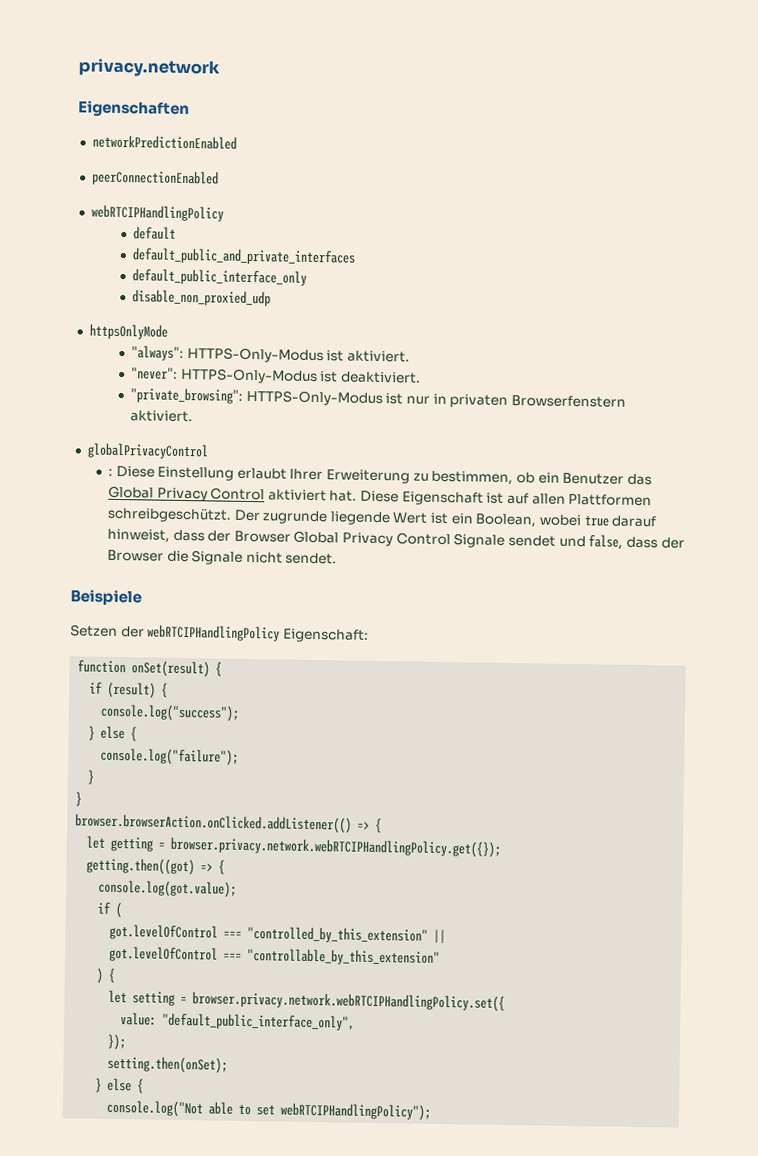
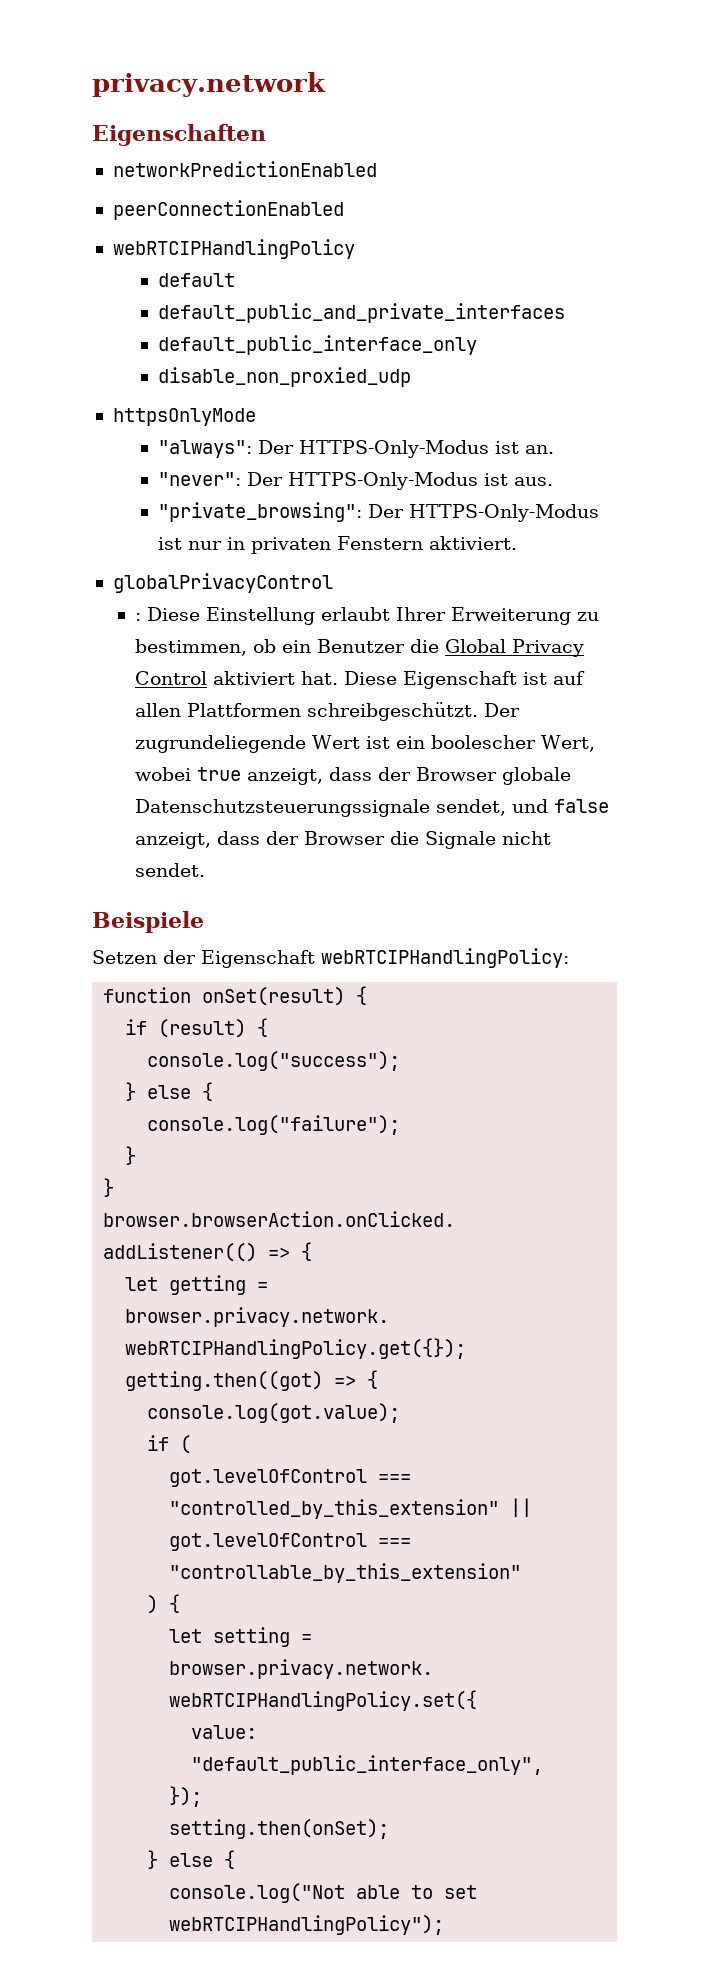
[186,347,410,364] HTTPS-Only-Modus ist aktiviert. -> [257,440,554,458] Der HTTPS-Only-Modus ist an.
[179,367,421,385] HTTPS-Only-Modus ist deaktiviert. -> [246,472,553,490] Der HTTPS-Only-Modus ist aus.
(243, 395) none -> [367,504,404,518] Der
[510,395,626,408] Browserfenstern -> [336,536,423,550] Fenstern
[627,473,653,486] das -> [410,639,440,653] die
[262,510,391,526] zugrunde liegende -> [135,735,307,753] zugrundeliegende
[475,513,657,528] [106,528,624,550] Boolean, wobei true darauf hinweist, dass der Browser Global Privacy Control Signale sendet und false, -> [431,735,596,752] [135,767,572,785] [135,799,610,817] [135,832,212,849] boolescher Wert, wobei true anzeigt, dass der Browser globale Datenschutzsteuerungssignale sendet, und false anzeigt,
[147,624,369,643] webRTCIPHandlingPolicy Eigenschaft: -> [201,948,569,968] Eigenschaft webRTCIPHandlingPolicy:

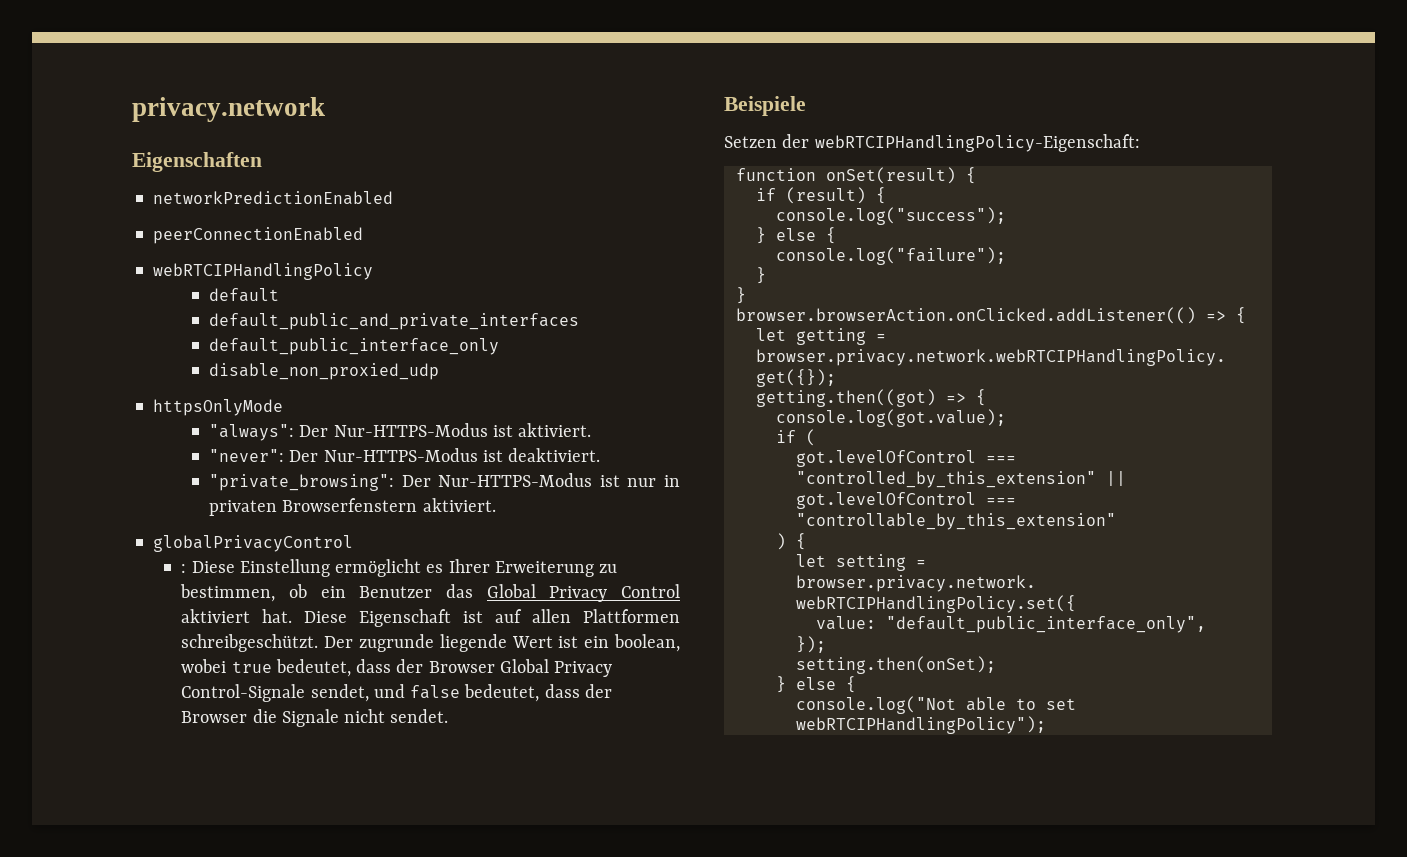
[298,440,554,458] HTTPS-Only-Modus ist an. -> [333,423,592,437] Nur-HTTPS-Modus ist aktiviert.
[287,472,553,490] HTTPS-Only-Modus ist aus. -> [323,448,601,462] Nur-HTTPS-Modus ist deaktiviert.
[408,504,599,522] HTTPS-Only-Modus -> [438,473,593,487] Nur-HTTPS-Modus
[336,536,423,550] Fenstern -> [282,498,418,512] Browserfenstern
[321,607,391,621] erlaubt -> [335,559,444,577] ermöglicht es
[410,639,440,653] die -> [445,584,473,598] das
[135,735,307,753] zugrundeliegende -> [358,634,507,652] zugrunde liegende
[431,735,596,752] boolescher Wert, -> [614,634,680,652] boolean,
[247,767,572,785] [135,799,431,817] anzeigt, dass der Browser globale Datenschutzsteuerungssignale -> [275,659,613,677] [181,684,306,702] bedeutet, dass der Browser Global Privacy Control-Signale
[135,832,212,849] anzeigt, -> [464,684,540,702] bedeutet,
[201,948,569,968] Eigenschaft webRTCIPHandlingPolicy: -> [814,134,1140,152] webRTCIPHandlingPolicy-Eigenschaft:

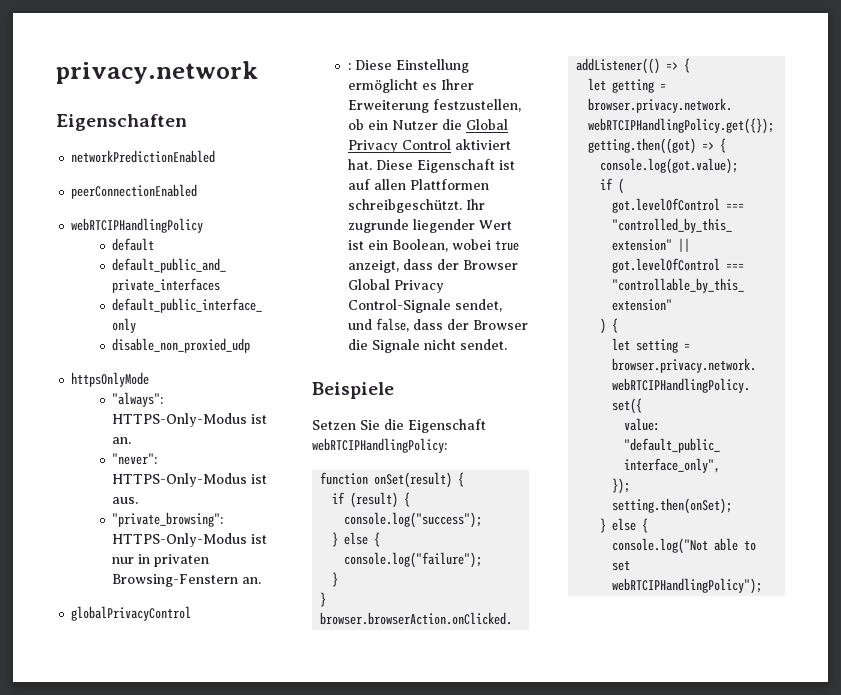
[299,423,592,437] [209,448,601,462] Der Nur-HTTPS-Modus ist aktiviert. // "never": Der Nur-HTTPS-Modus ist deaktiviert. -> [112,413,268,427] [112,437,132,444] [112,453,158,465] [112,473,268,487] [112,497,139,504] HTTPS-Only-Modus ist an. // "never": HTTPS-Only-Modus ist aus.
[401,473,593,487] Der Nur-HTTPS-Modus -> [112,533,248,547] HTTPS-Only-Modus
[282,498,496,512] Browserfenstern aktiviert. -> [112,574,262,587] Browsing-Fenstern an.
[599,564,618,573] [180,584,473,602] zu bestimmen, ob ein Benutzer das -> [432,99,521,112] [347,119,462,130] festzustellen, ob ein Nutzer die
[324,634,507,652] Der zugrunde liegende -> [465,199,485,210] [347,219,475,233] Ihr zugrunde liegender
[614,634,680,652] boolean, -> [391,239,448,252] Boolean,
[275,659,351,677] bedeutet, -> [347,260,399,273] anzeigt,
[410,684,540,702] false bedeutet, -> [375,318,409,332] false,
[782,134,1140,152] der webRTCIPHandlingPolicy-Eigenschaft: -> [360,419,486,433] [312,438,447,453] Sie die Eigenschaft webRTCIPHandlingPolicy:

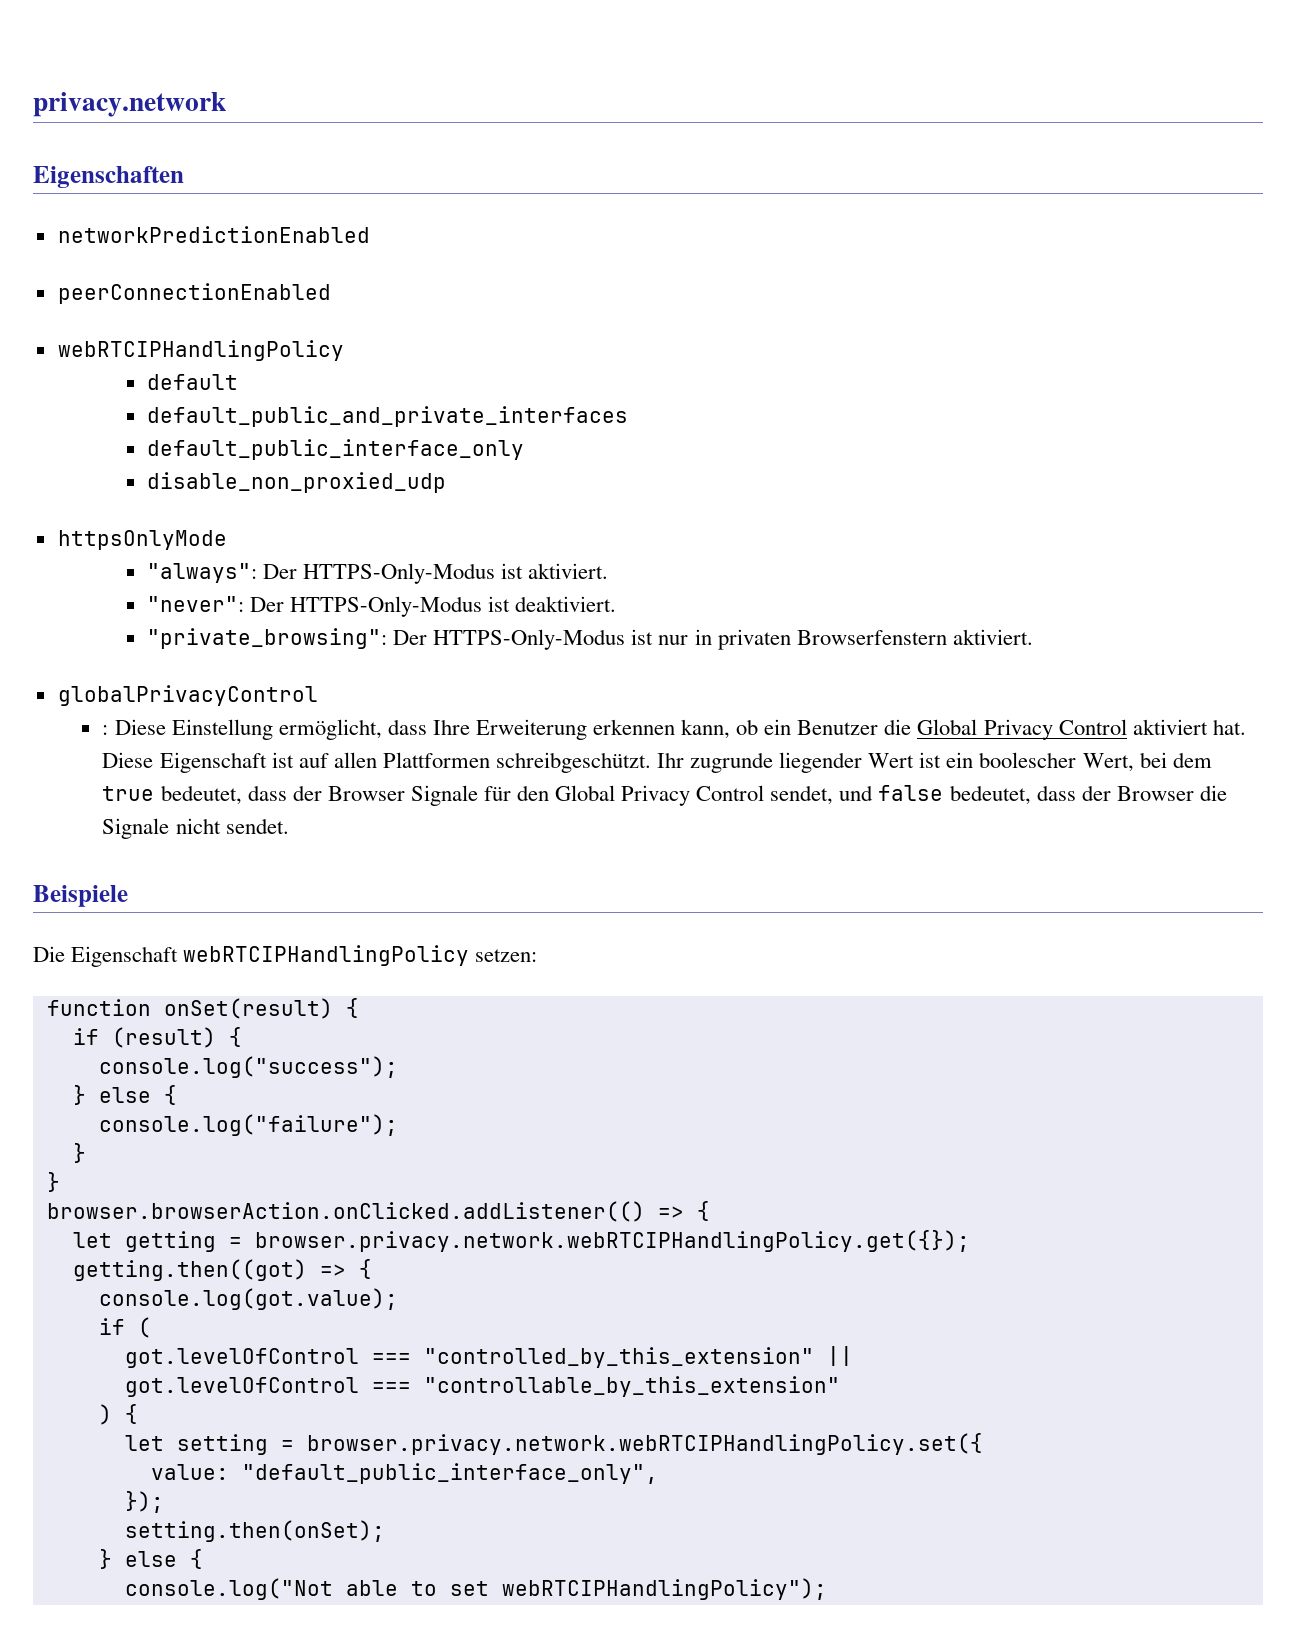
[112,413,268,427] [112,437,132,444] HTTPS-Only-Modus ist an. -> [263,563,609,584] Der HTTPS-Only-Modus ist aktiviert.
[112,473,268,487] [112,497,139,504] HTTPS-Only-Modus ist aus. -> [250,596,617,617] Der HTTPS-Only-Modus ist deaktiviert.
(224, 519) none -> [393,630,428,645] Der
[112,574,262,587] Browsing-Fenstern an. -> [796,629,1033,645] Browserfenstern aktiviert.
[347,79,474,93] [347,99,521,113] ermöglicht es Ihrer Erweiterung festzustellen, -> [278,719,731,740] ermöglicht, dass Ihre Erweiterung erkennen kann,
[391,120,438,130] Nutzer -> [797,720,879,735] Benutzer
[391,239,519,252] [347,259,518,273] [347,279,444,293] [347,299,451,313] Boolean, wobei true anzeigt, dass der Browser Global Privacy Control-Signale -> [979,752,1212,772] [102,785,765,806] boolescher Wert, bei dem true bedeutet, dass der Browser Signale für den Global Privacy Control
[375,318,409,332] false, -> [878,785,1031,805] false bedeutet,
[312,419,486,433] [312,438,447,453] Setzen Sie die Eigenschaft webRTCIPHandlingPolicy: -> [33,945,538,967] Die Eigenschaft webRTCIPHandlingPolicy setzen:

